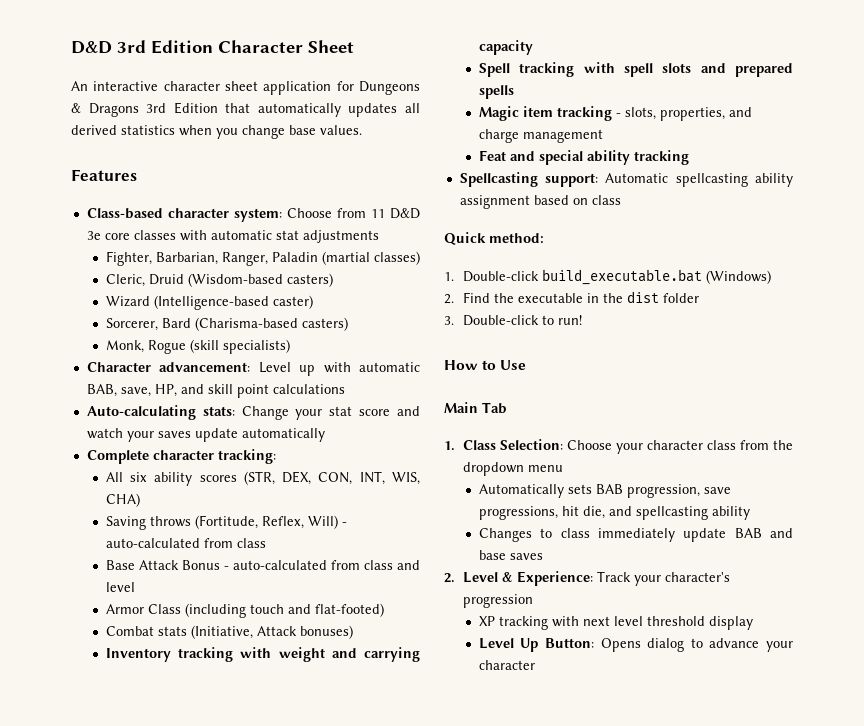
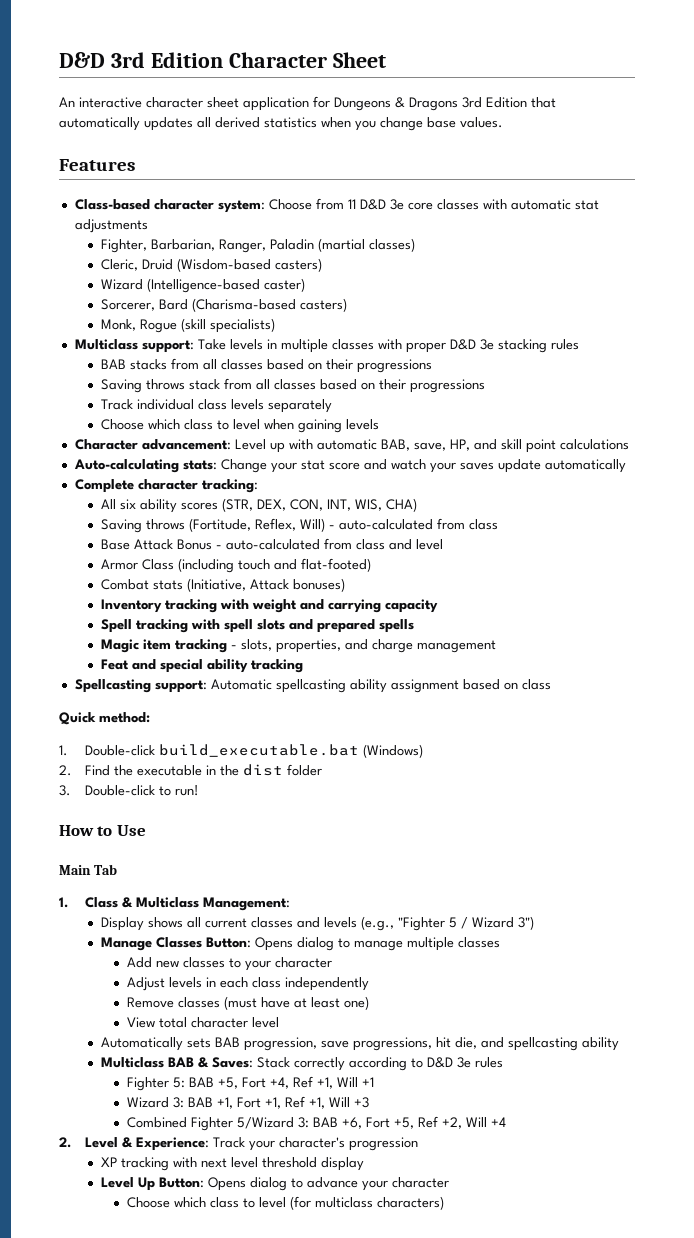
(290, 346) none -> [74,339,579,353] [101,358,433,373] [101,378,486,393] [101,399,333,413] [101,419,380,433] // Multiclass support: Take levels in multiple classes with proper D&D 3e stacking rules // BAB stacks from all classes based on their progressions // Saving throws stack from all classes based on their progressions // Track individual class levels separately // Choose which class to level when gaining levels
[499,439,793,454] [462,462,563,476] Selection: Choose your character class from the dropdown menu -> [122,897,291,911] [101,916,535,931] [101,937,501,951] [127,957,333,971] [127,977,370,991] [127,996,370,1010] [127,1017,280,1028] & Multiclass Management: // Display shows all current classes and levels (e.g., "Fighter 5 / Wizard 3") // Manage Classes Button: Opens dialog to manage multiple classes // Add new classes to your character // Adjust levels in each class independently // Remove classes (must have at least one) // View total character level
[478,528,793,542] [478,550,543,560] Changes to class immediately update BAB and base saves -> [101,1057,504,1071] [127,1076,375,1091] [127,1096,370,1109] [127,1116,507,1131] Multiclass BAB & Saves: Stack correctly according to D&D 3e rules // Fighter 5: BAB +5, Fort +4, Ref +1, Will +1 // Wizard 3: BAB +1, Fort +1, Ref +1, Will +3 // Combined Fighter 5/Wizard 3: BAB +6, Fort +5, Ref +2, Will +4
(535, 665) none -> [127,1196,445,1210] // Choose which class to level (for multiclass characters)

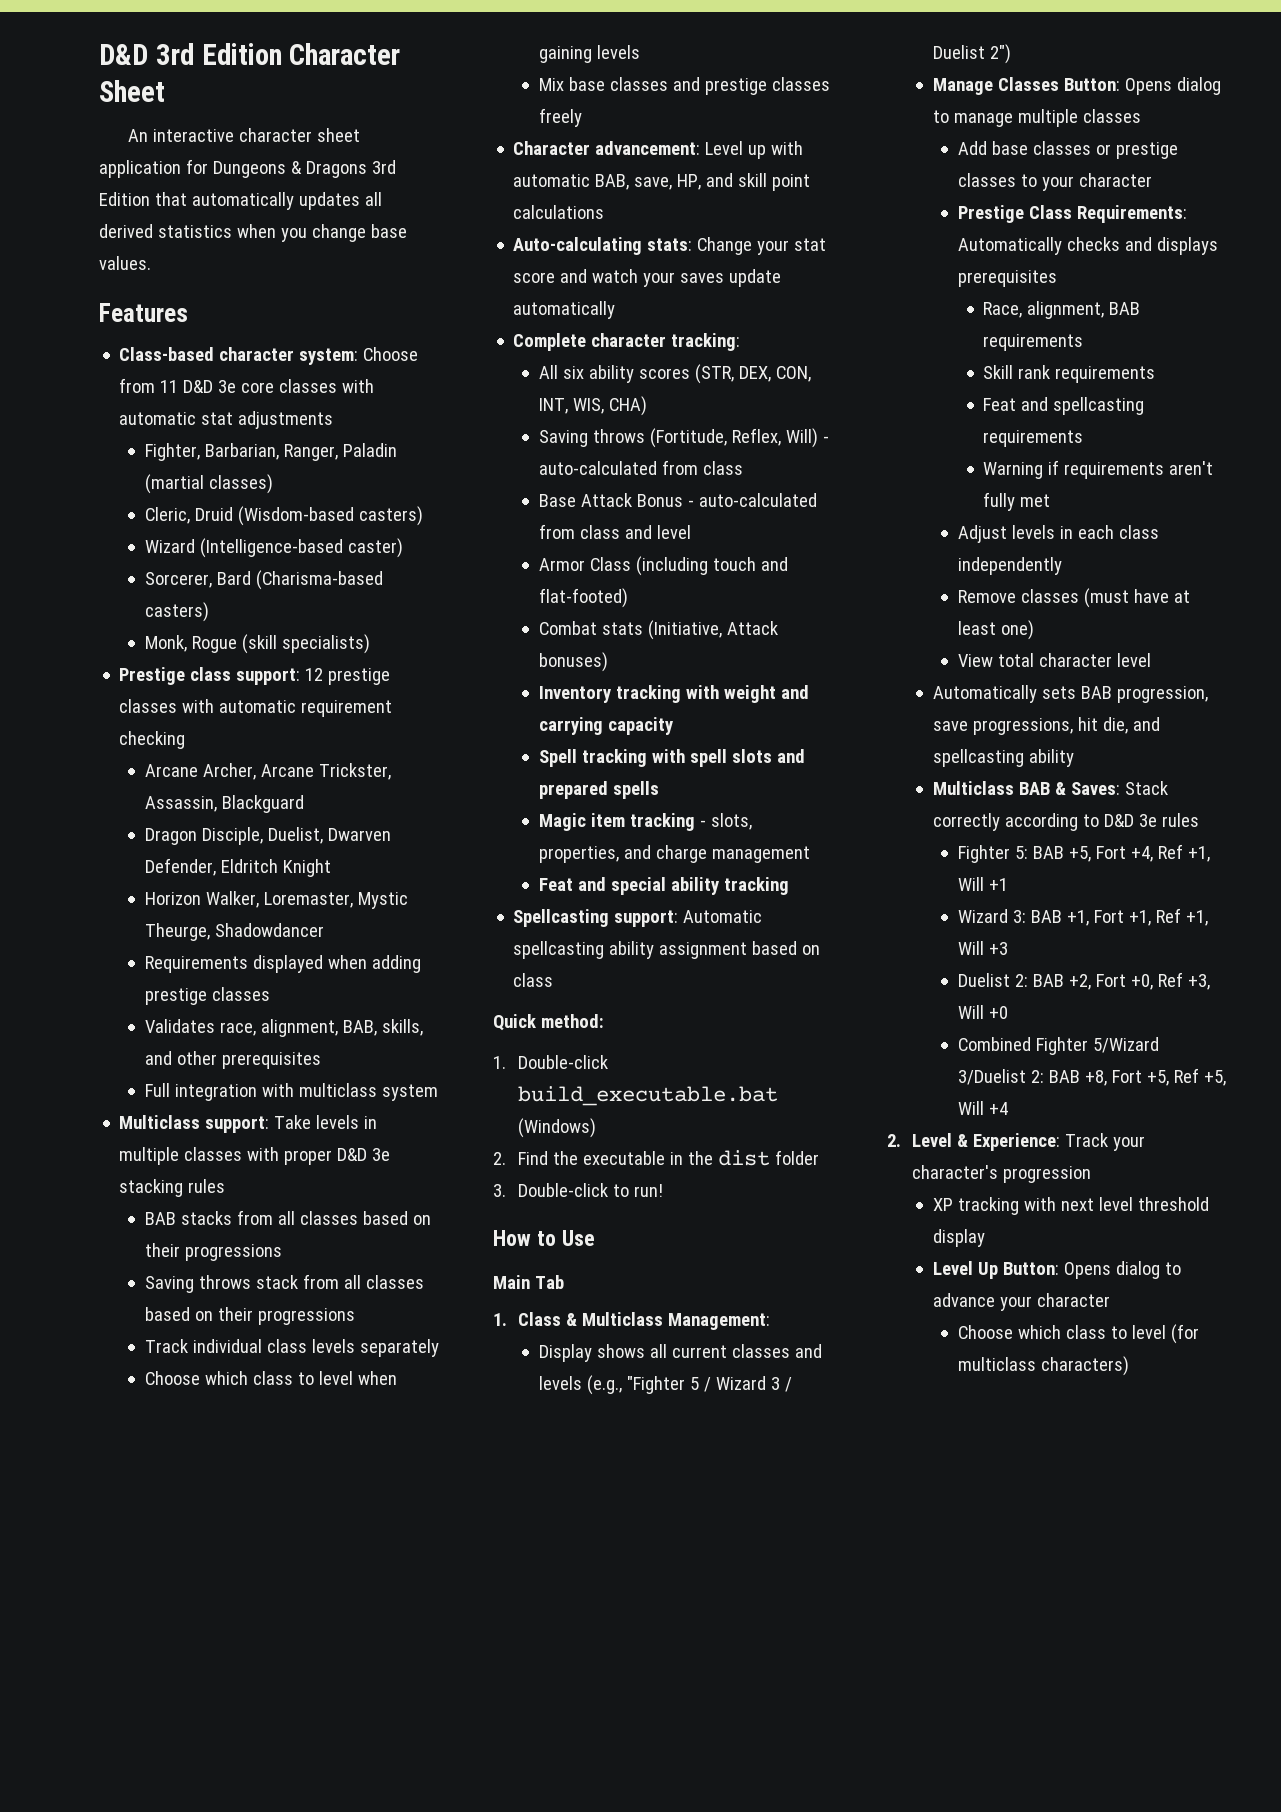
(276, 325) none -> [119,667,391,685] [119,699,393,717] [119,731,186,749] [144,763,391,780] [144,795,304,813] [144,827,391,845] [144,858,331,877] [144,891,408,909] [144,923,324,941] [144,955,421,973] [144,987,270,1005] [144,1019,423,1037] [144,1051,321,1069] [144,1083,438,1101] // Prestige class support: 12 prestige classes with automatic requirement checking // Arcane Archer, Arcane Trickster, Assassin, Blackguard // Dragon Disciple, Duelist, Dwarven Defender, Eldritch Knight // Horizon Walker, Loremaster, Mystic Theurge, Shadowdancer // Requirements displayed when adding prestige classes // Validates race, alignment, BAB, skills, and other prerequisites // Full integration with multiclass system
(380, 424) none -> [538,77,830,95] [538,108,582,127] // Mix base classes and prestige classes freely
[518,916,535,930] 3") -> [770,1377,792,1392] [932,44,1011,64] 3 / Duelist 2")
[156,960,180,968] new -> [992,141,1179,159] base classes or prestige
(333, 962) none -> [958,205,1188,223] [958,237,1219,255] [958,270,1058,287] [983,301,1141,319] [983,334,1084,351] [983,365,1156,383] [983,397,1145,415] [983,430,1084,447] [983,460,1214,479] [983,492,1051,511] // Prestige Class Requirements: Automatically checks and displays prerequisites // Race, alignment, BAB requirements // Skill rank requirements // Feat and spellcasting requirements // Warning if requirements aren't fully met
(370, 1102) none -> [958,972,1211,990] [958,1005,1009,1019] // Duelist 2: BAB +2, Fort +0, Ref +3, Will +0
[298,1117,363,1129] 3: BAB +6, -> [958,1069,1108,1086] 3/Duelist 2: BAB +8,
[442,1117,463,1129] +2, -> [1204,1070,1227,1086] +5,

